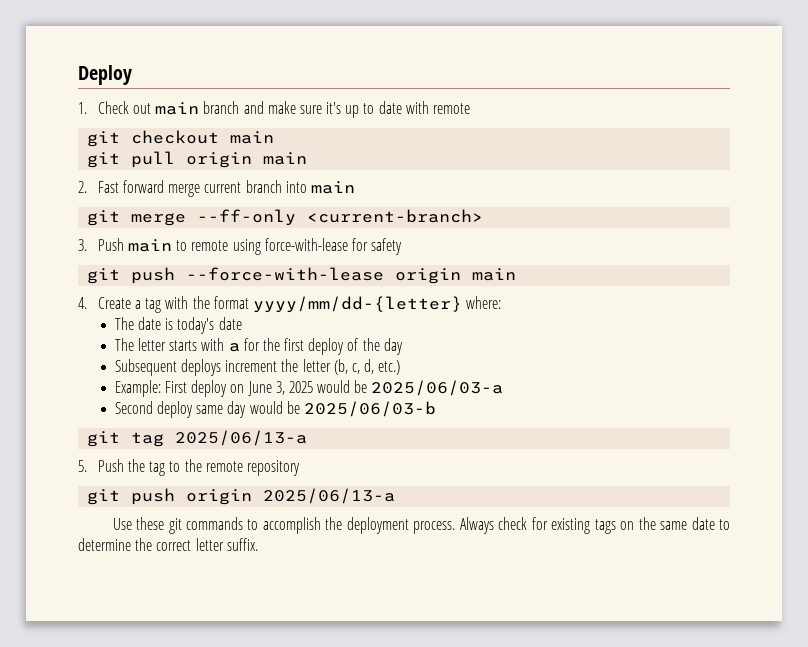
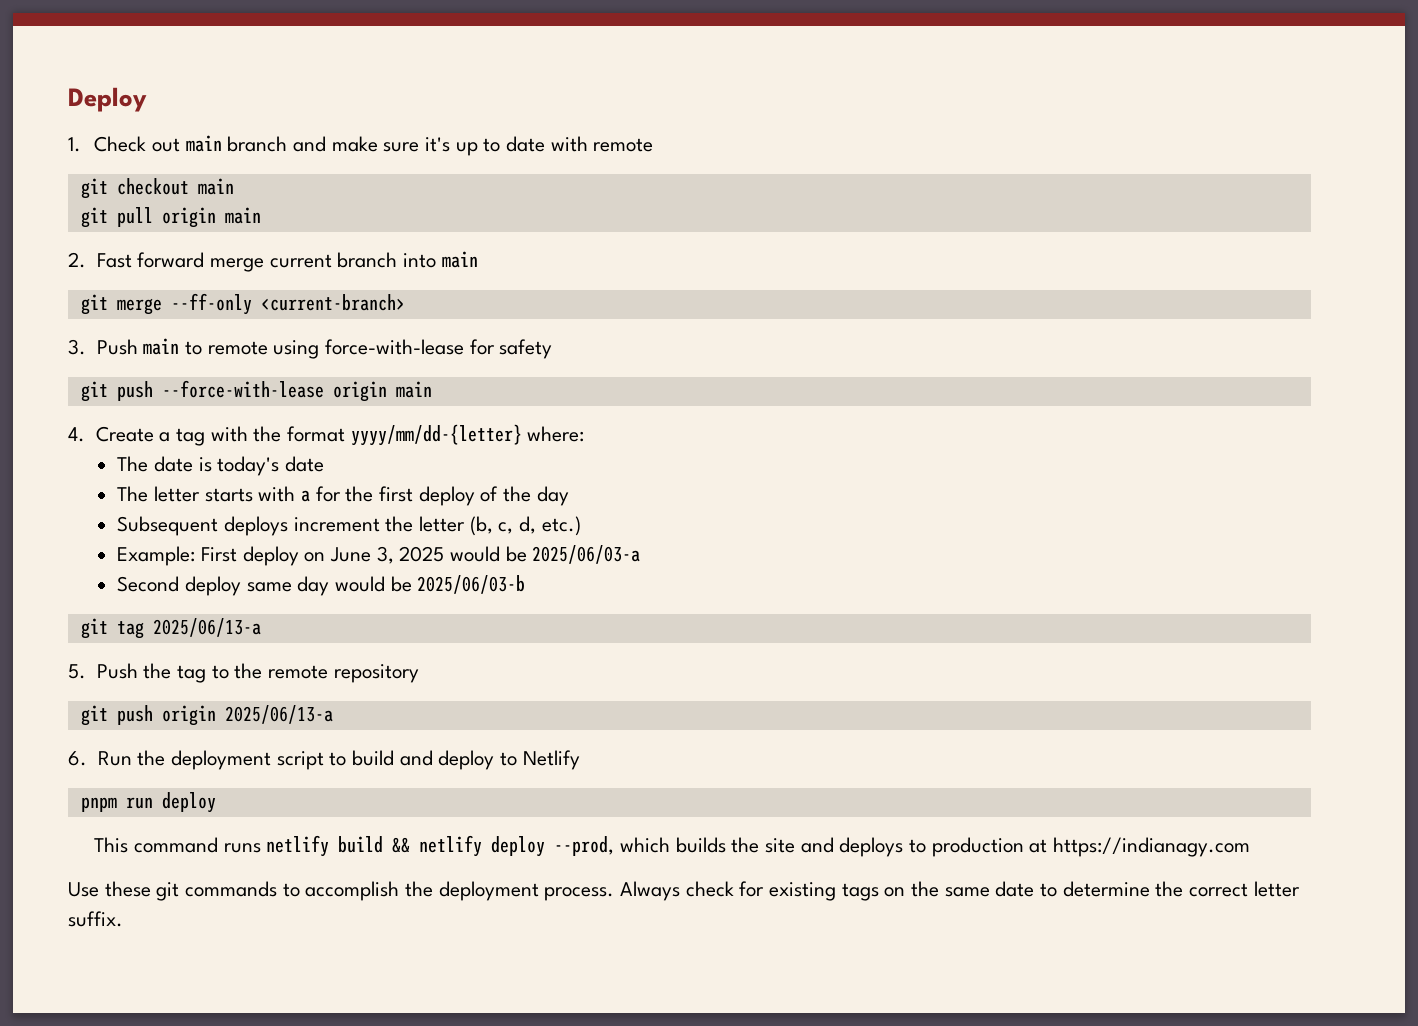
(396, 496) none -> [68,750,580,770] [80,792,216,813] [94,835,1250,857] // 6. Run the deployment script to build and deploy to Netlify // pnpm run deploy // This command runs netlify build && netlify deploy --prod, which builds the site and deploys to production at https://indianagy.com

